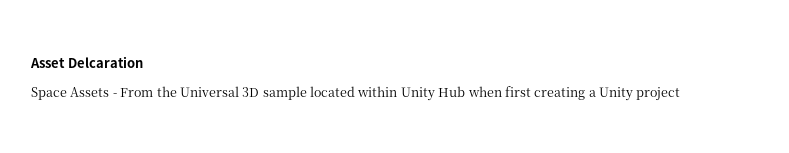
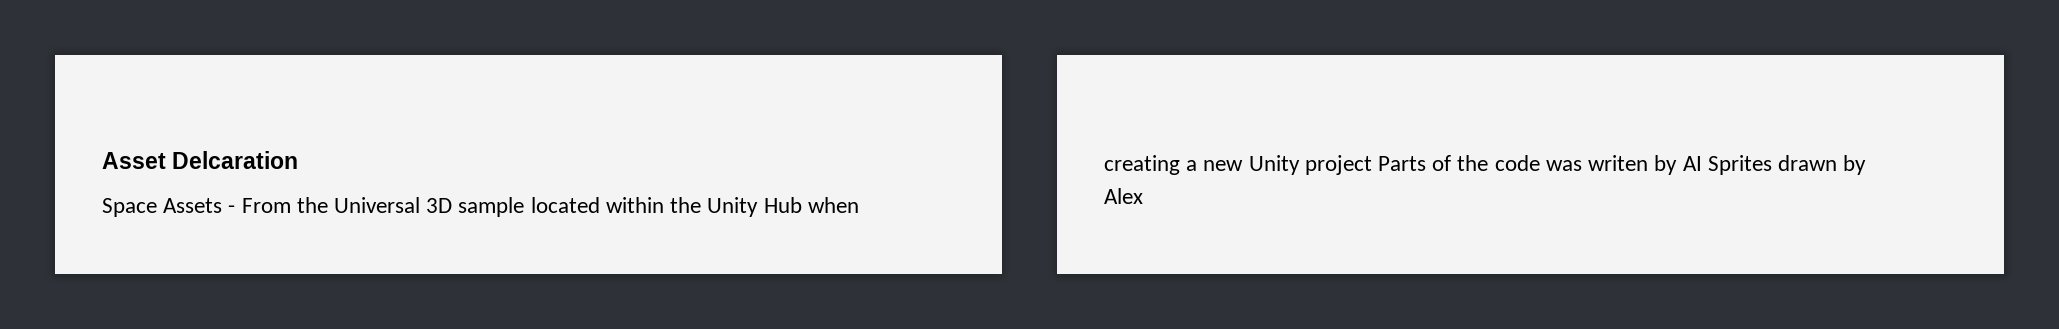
(398, 91) none -> [670,197,702,213] the
[504,86,531,97] first -> (859, 205) none
(596, 93) none -> [1203,160,1244,171] new
(681, 94) none -> [1378,155,1867,175] [1104,188,1143,204] Parts of the code was writen by AI Sprites drawn by Alex

